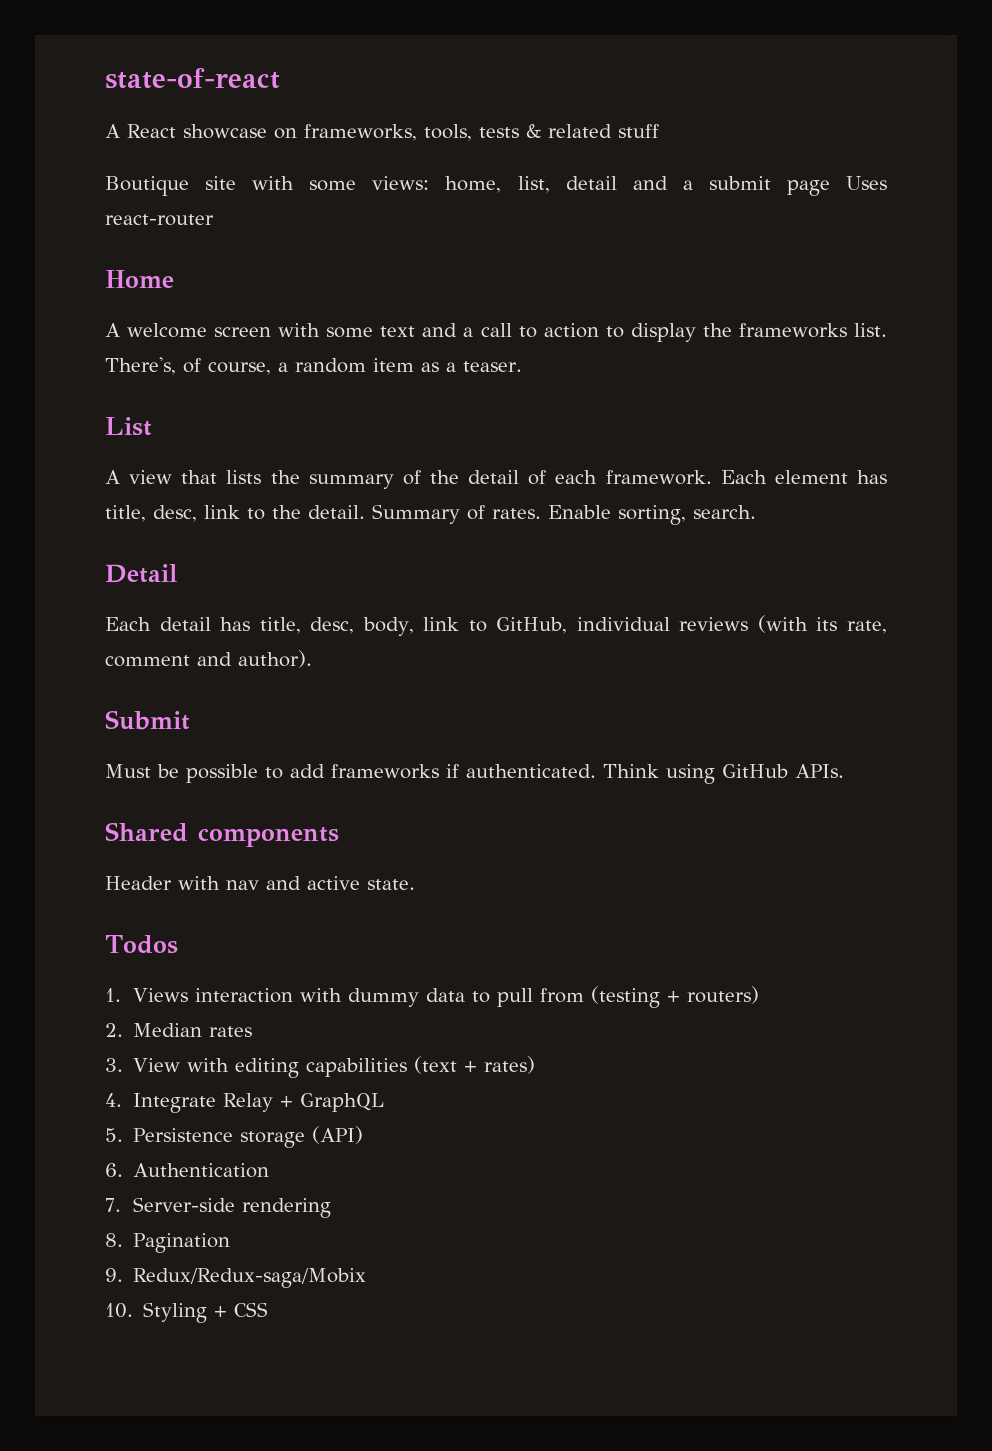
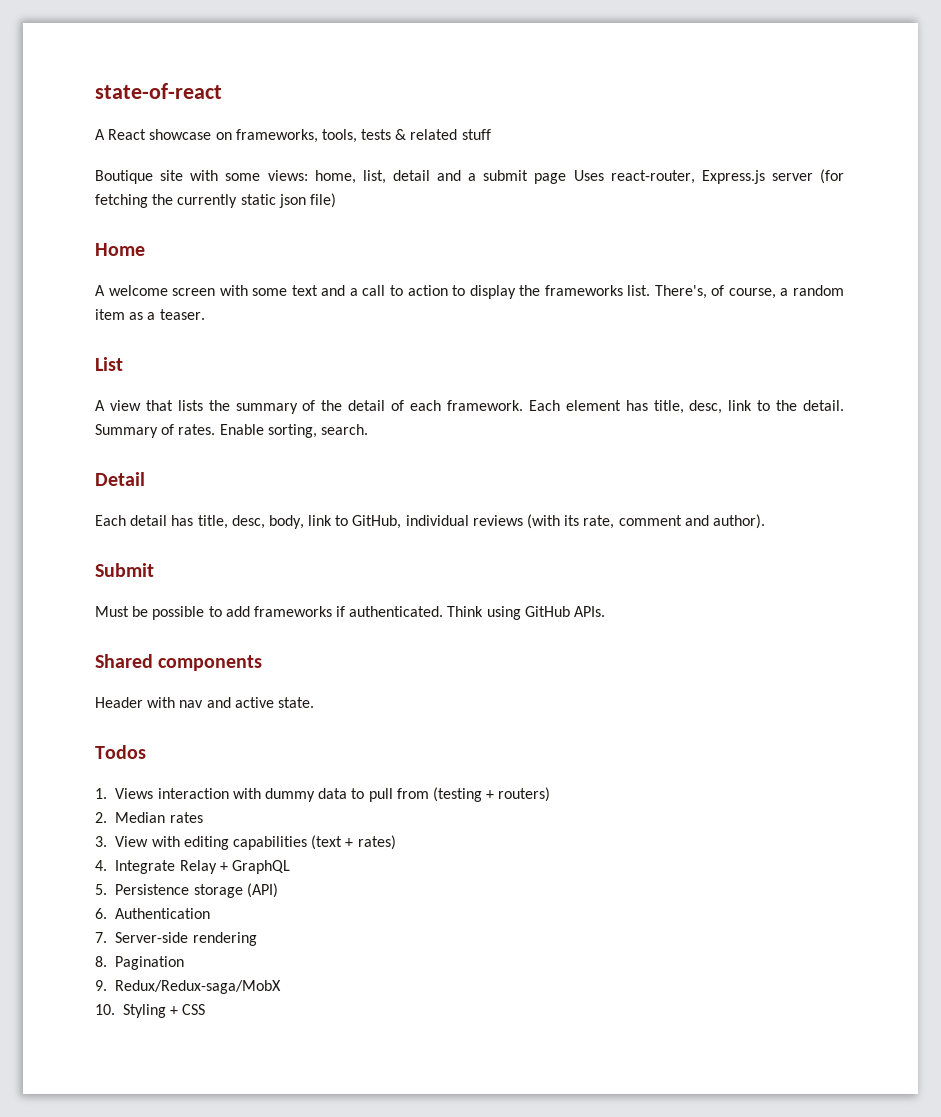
[105,214,214,226] react-router -> [610,169,844,184] [95,193,336,208] react-router, Express.js server (for fetching the currently static json file)
[133,1268,367,1288] Redux/Redux-saga/Mobix -> [115,980,282,994] Redux/Redux-saga/MobX

